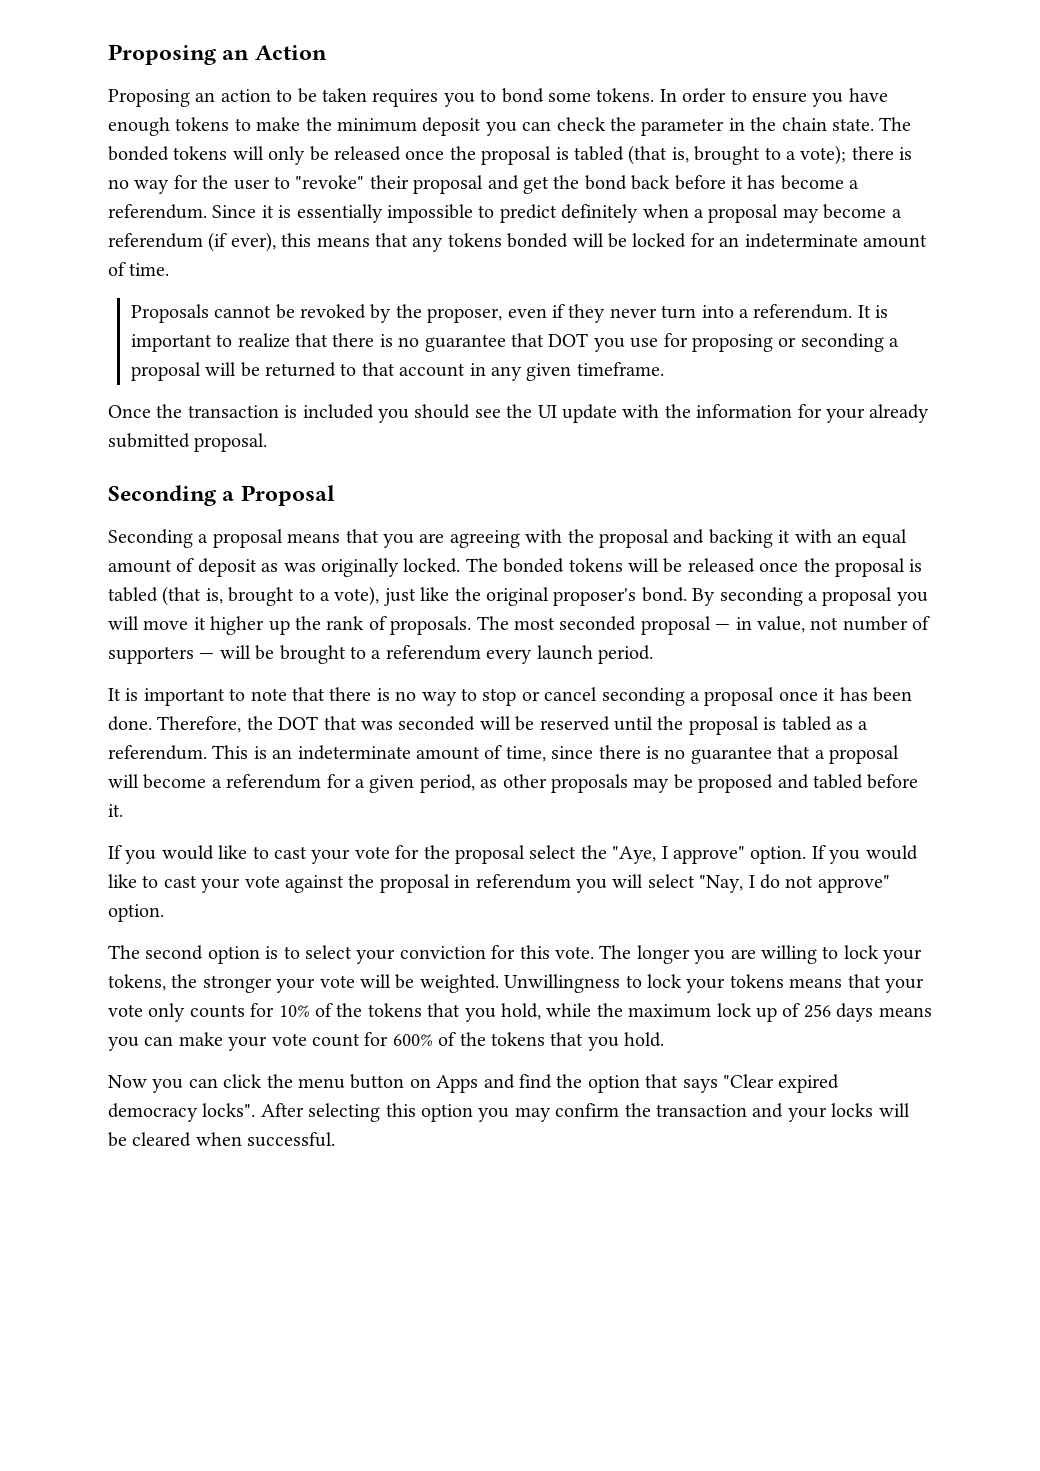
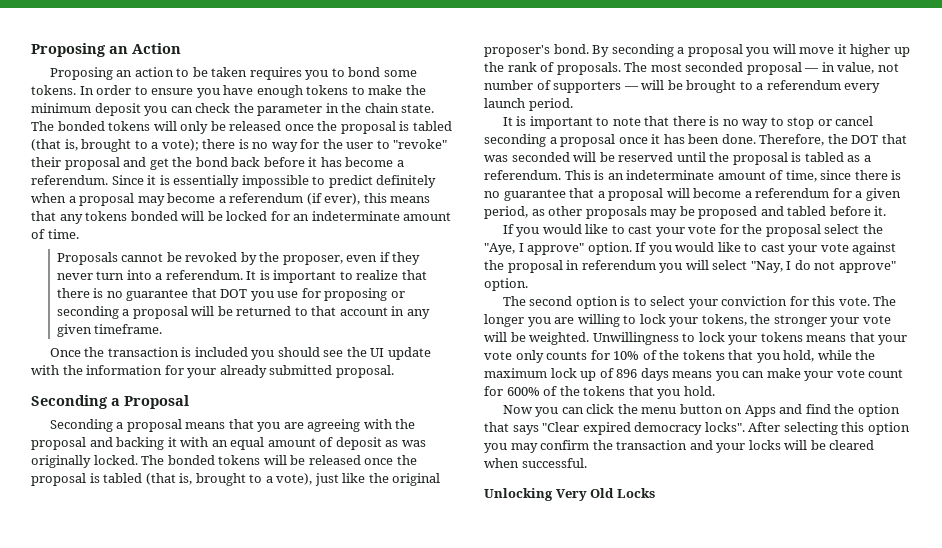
[803,1004,831,1018] 256 -> [616,369,638,378] 896
(336, 1139) none -> [484,488,655,501] // Unlocking Very Old Locks

